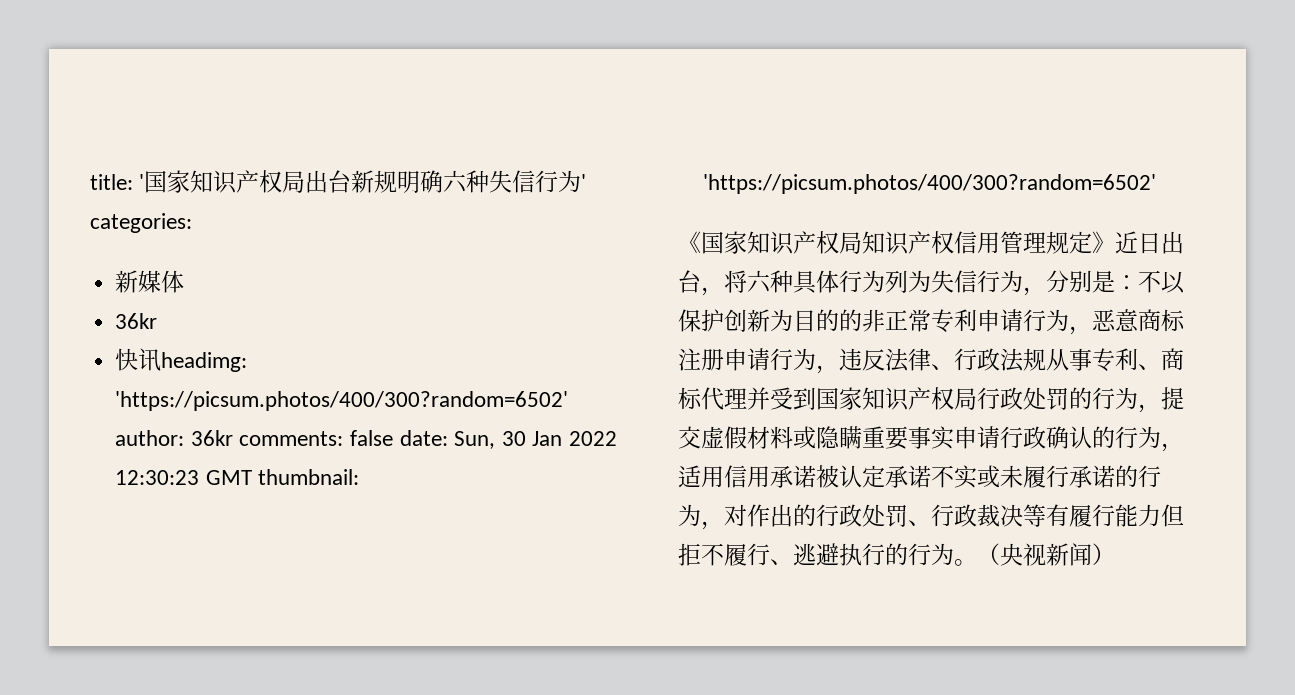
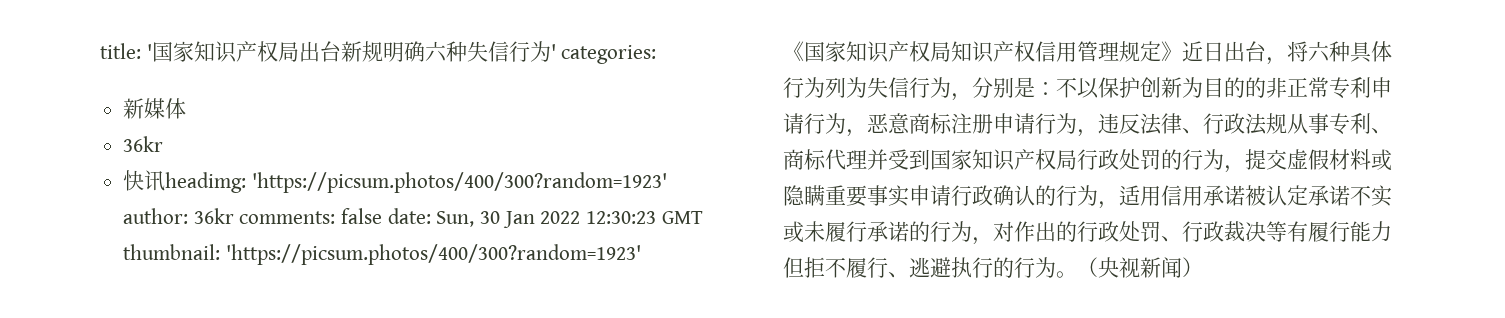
[115,391,569,411] 'https://picsum.photos/400/300?random=6502' -> [251,172,667,193] 'https://picsum.photos/400/300?random=1923'
[703,174,1157,194] 'https://picsum.photos/400/300?random=6502' -> [225,244,641,265] 'https://picsum.photos/400/300?random=1923'

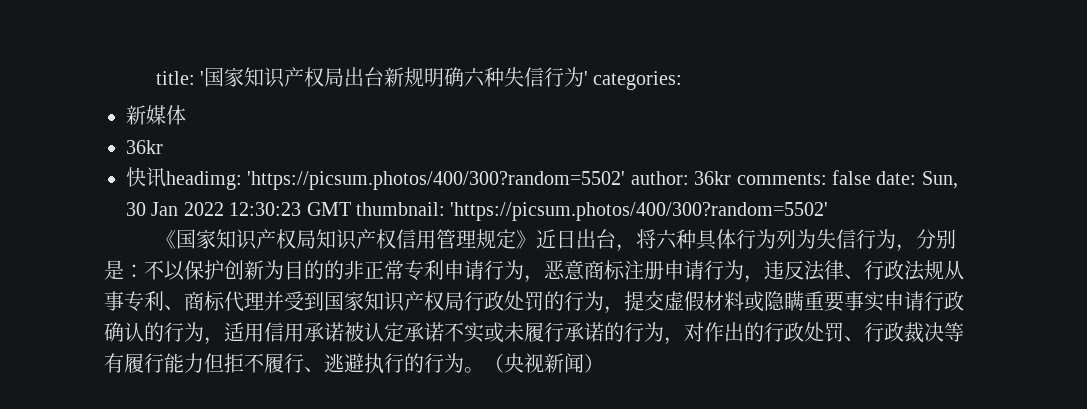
[251,172,667,193] 'https://picsum.photos/400/300?random=1923' -> [247,171,626,190] 'https://picsum.photos/400/300?random=5502'
[225,244,641,265] 'https://picsum.photos/400/300?random=1923' -> [450,202,829,221] 'https://picsum.photos/400/300?random=5502'

